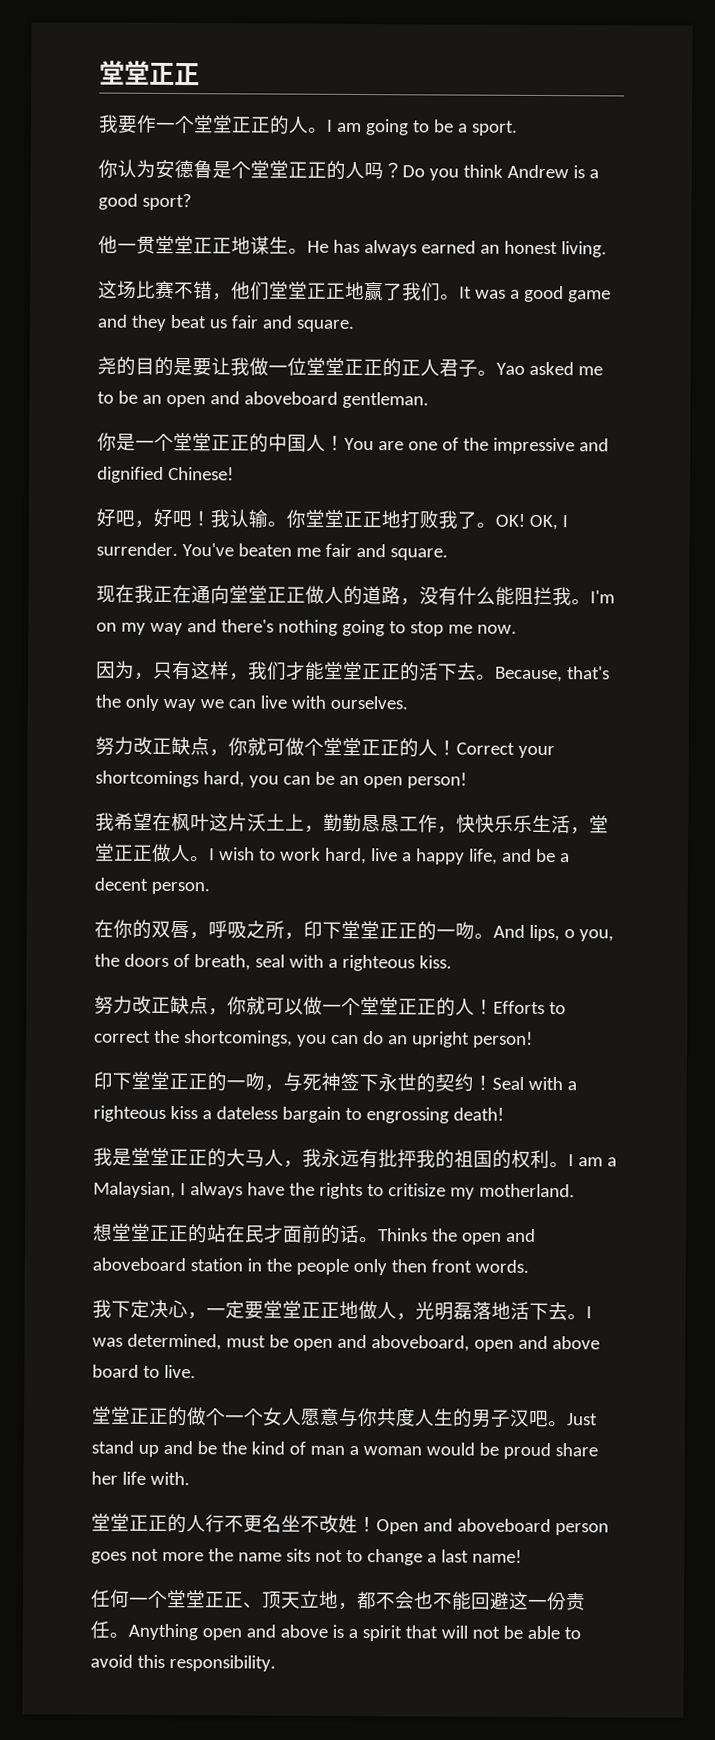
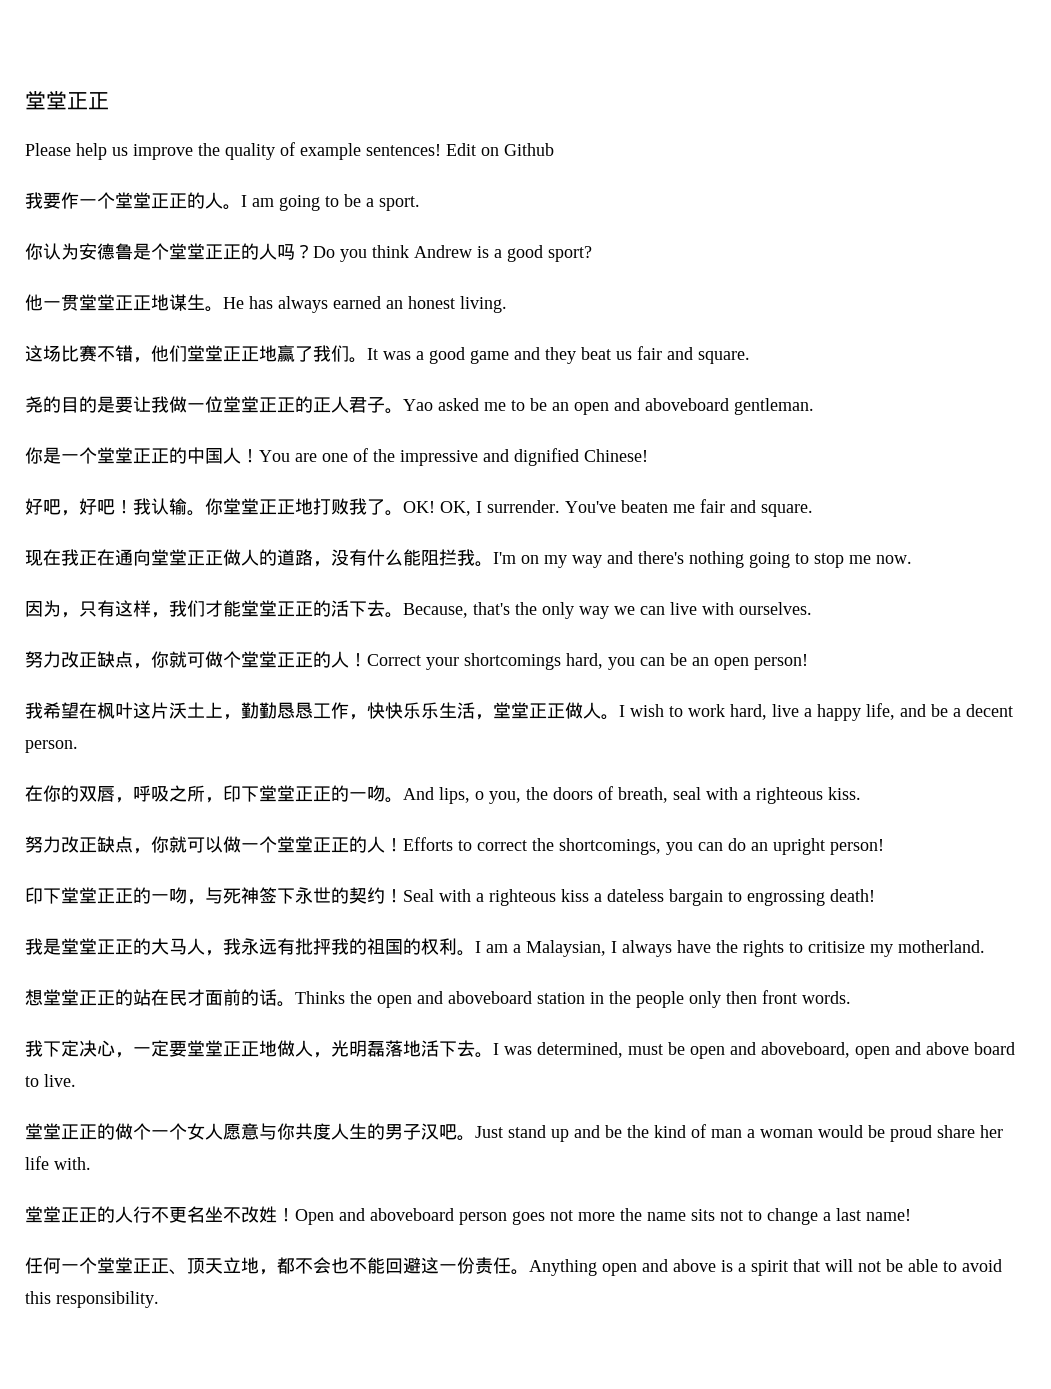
[99,60,200,86] 堂堂正正 -> [25,91,109,110] [25,142,554,160] 堂堂正正 // Please help us improve the quality of example sentences! Edit on Github

